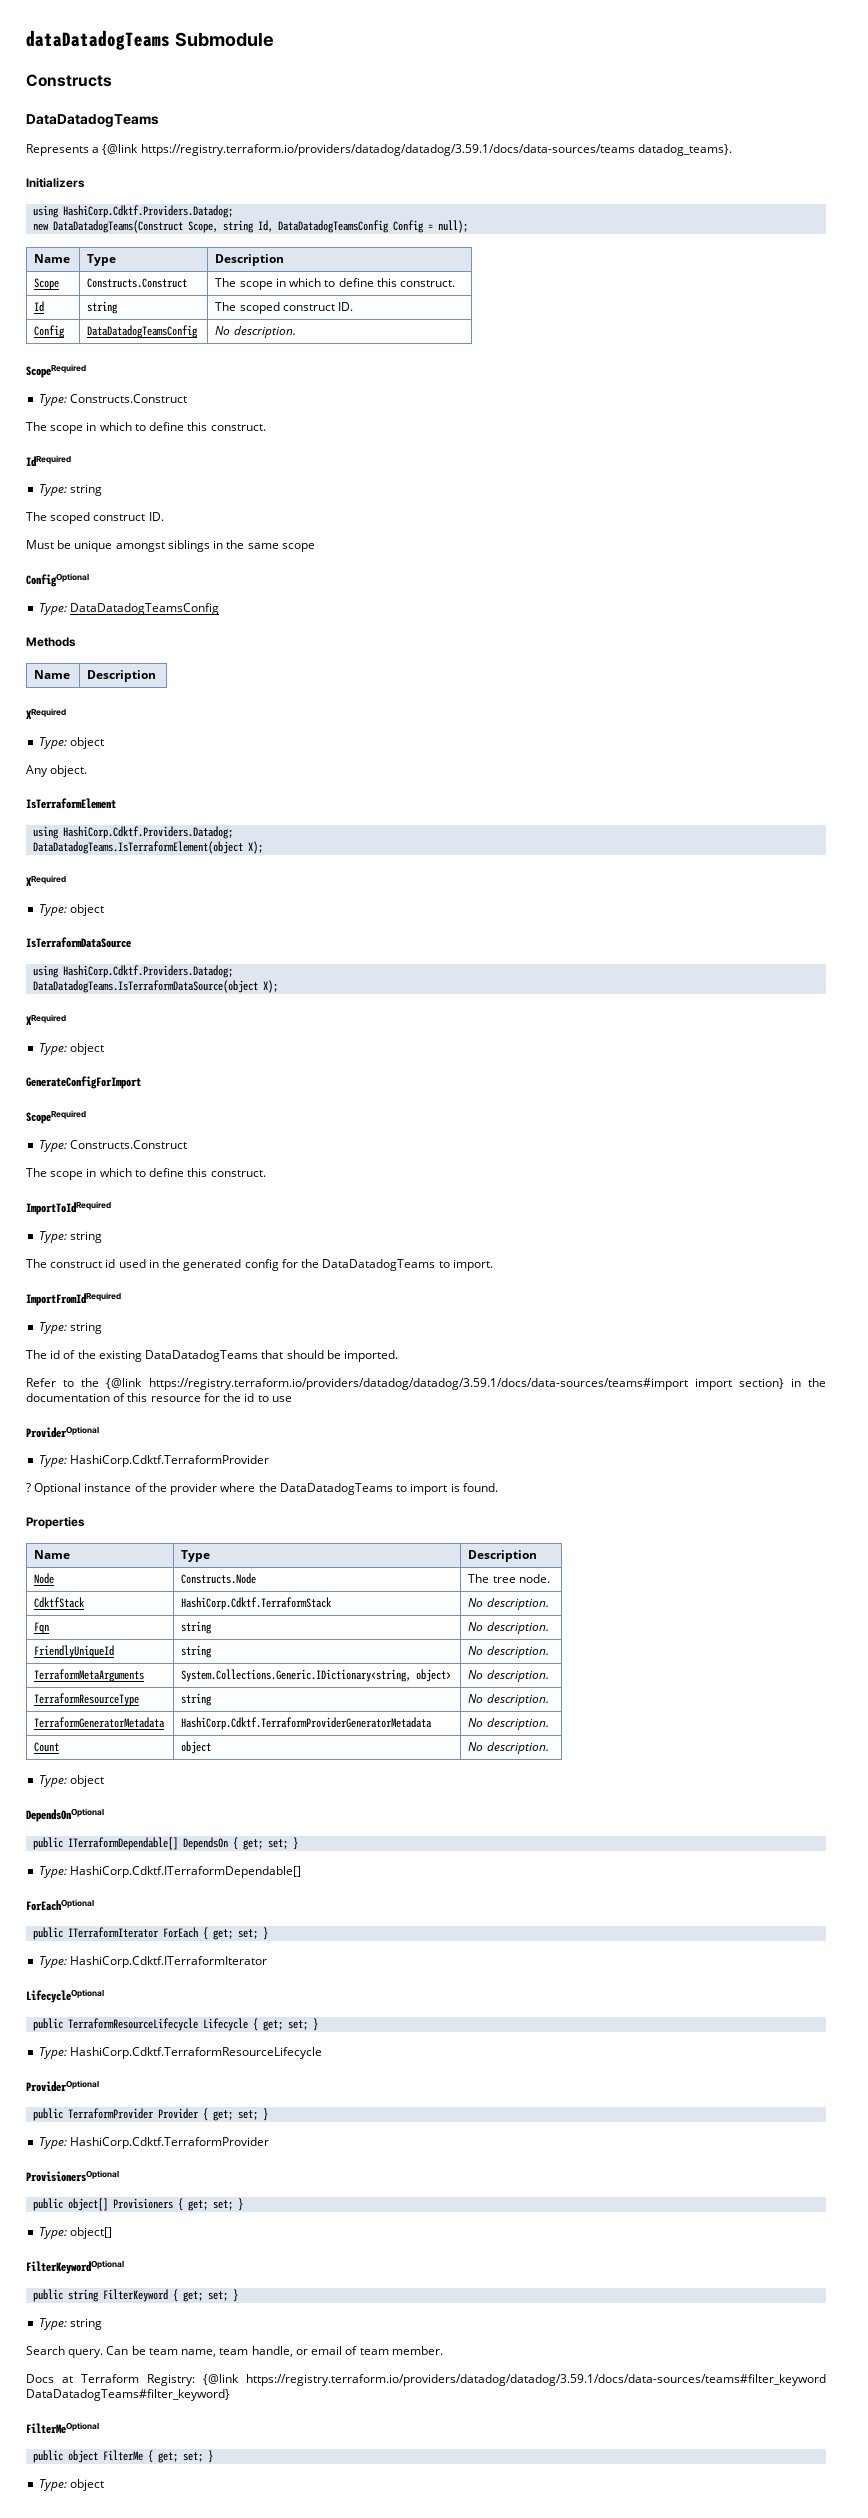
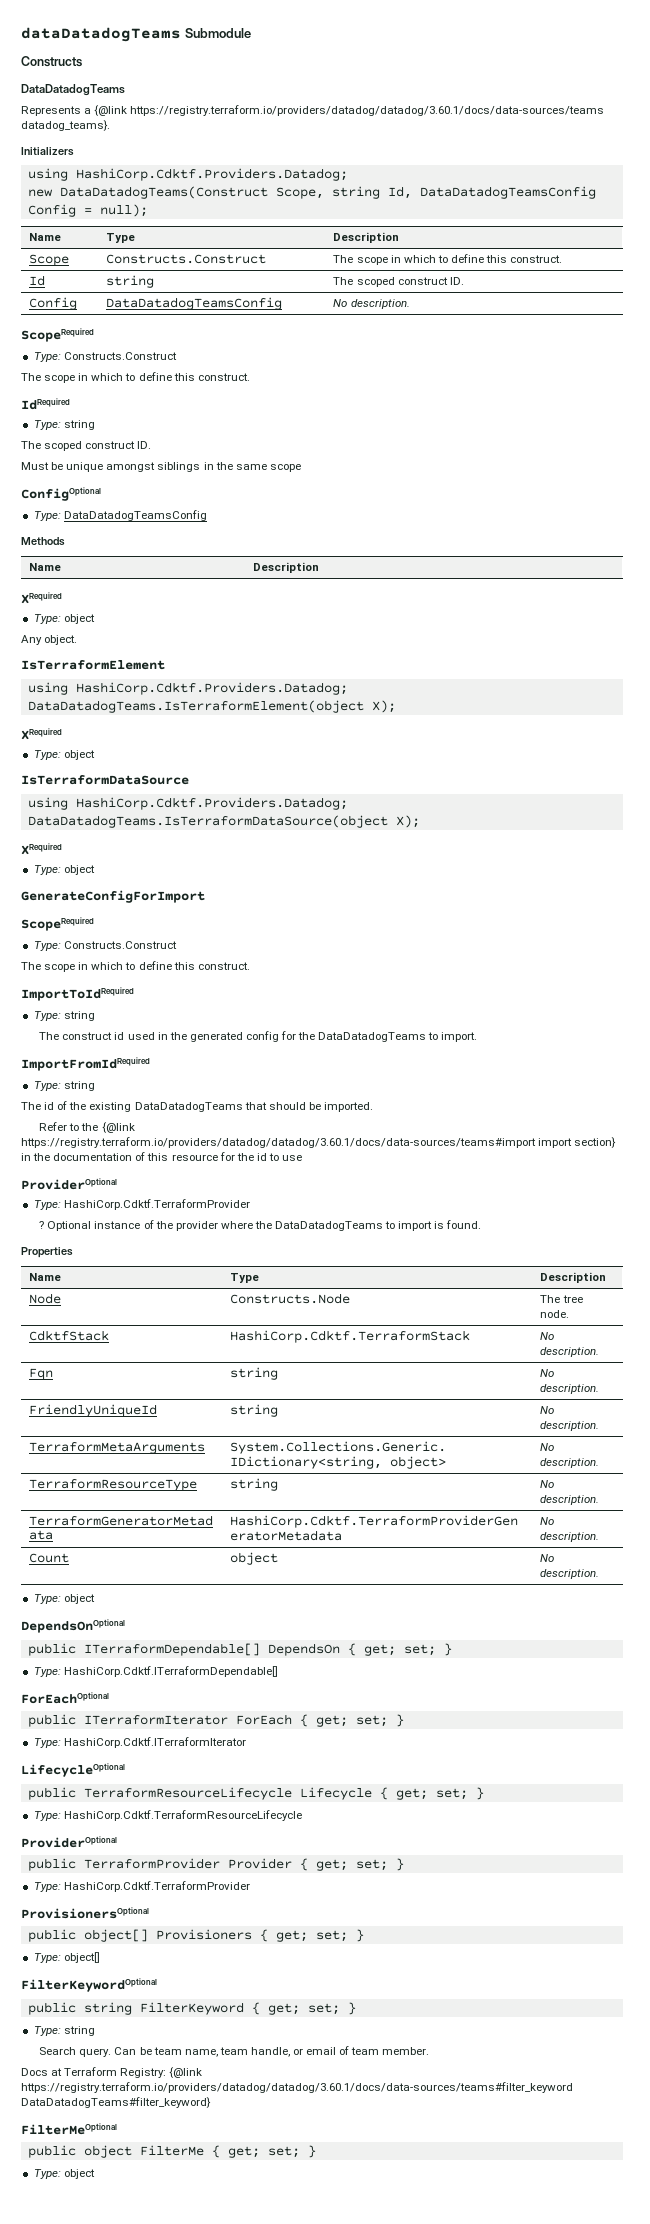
[140,144,635,156] https://registry.terraform.io/providers/datadog/datadog/3.59.1/docs/data-sources/teams -> [130,105,605,116] https://registry.terraform.io/providers/datadog/datadog/3.60.1/docs/data-sources/teams
[148,1378,688,1390] https://registry.terraform.io/providers/datadog/datadog/3.59.1/docs/data-sources/teams#import -> [21,1137,536,1148] https://registry.terraform.io/providers/datadog/datadog/3.60.1/docs/data-sources/teams#import
[245,2374,826,2386] https://registry.terraform.io/providers/datadog/datadog/3.59.1/docs/data-sources/teams#filter_keyword -> [21,2082,573,2093] https://registry.terraform.io/providers/datadog/datadog/3.60.1/docs/data-sources/teams#filter_keyword

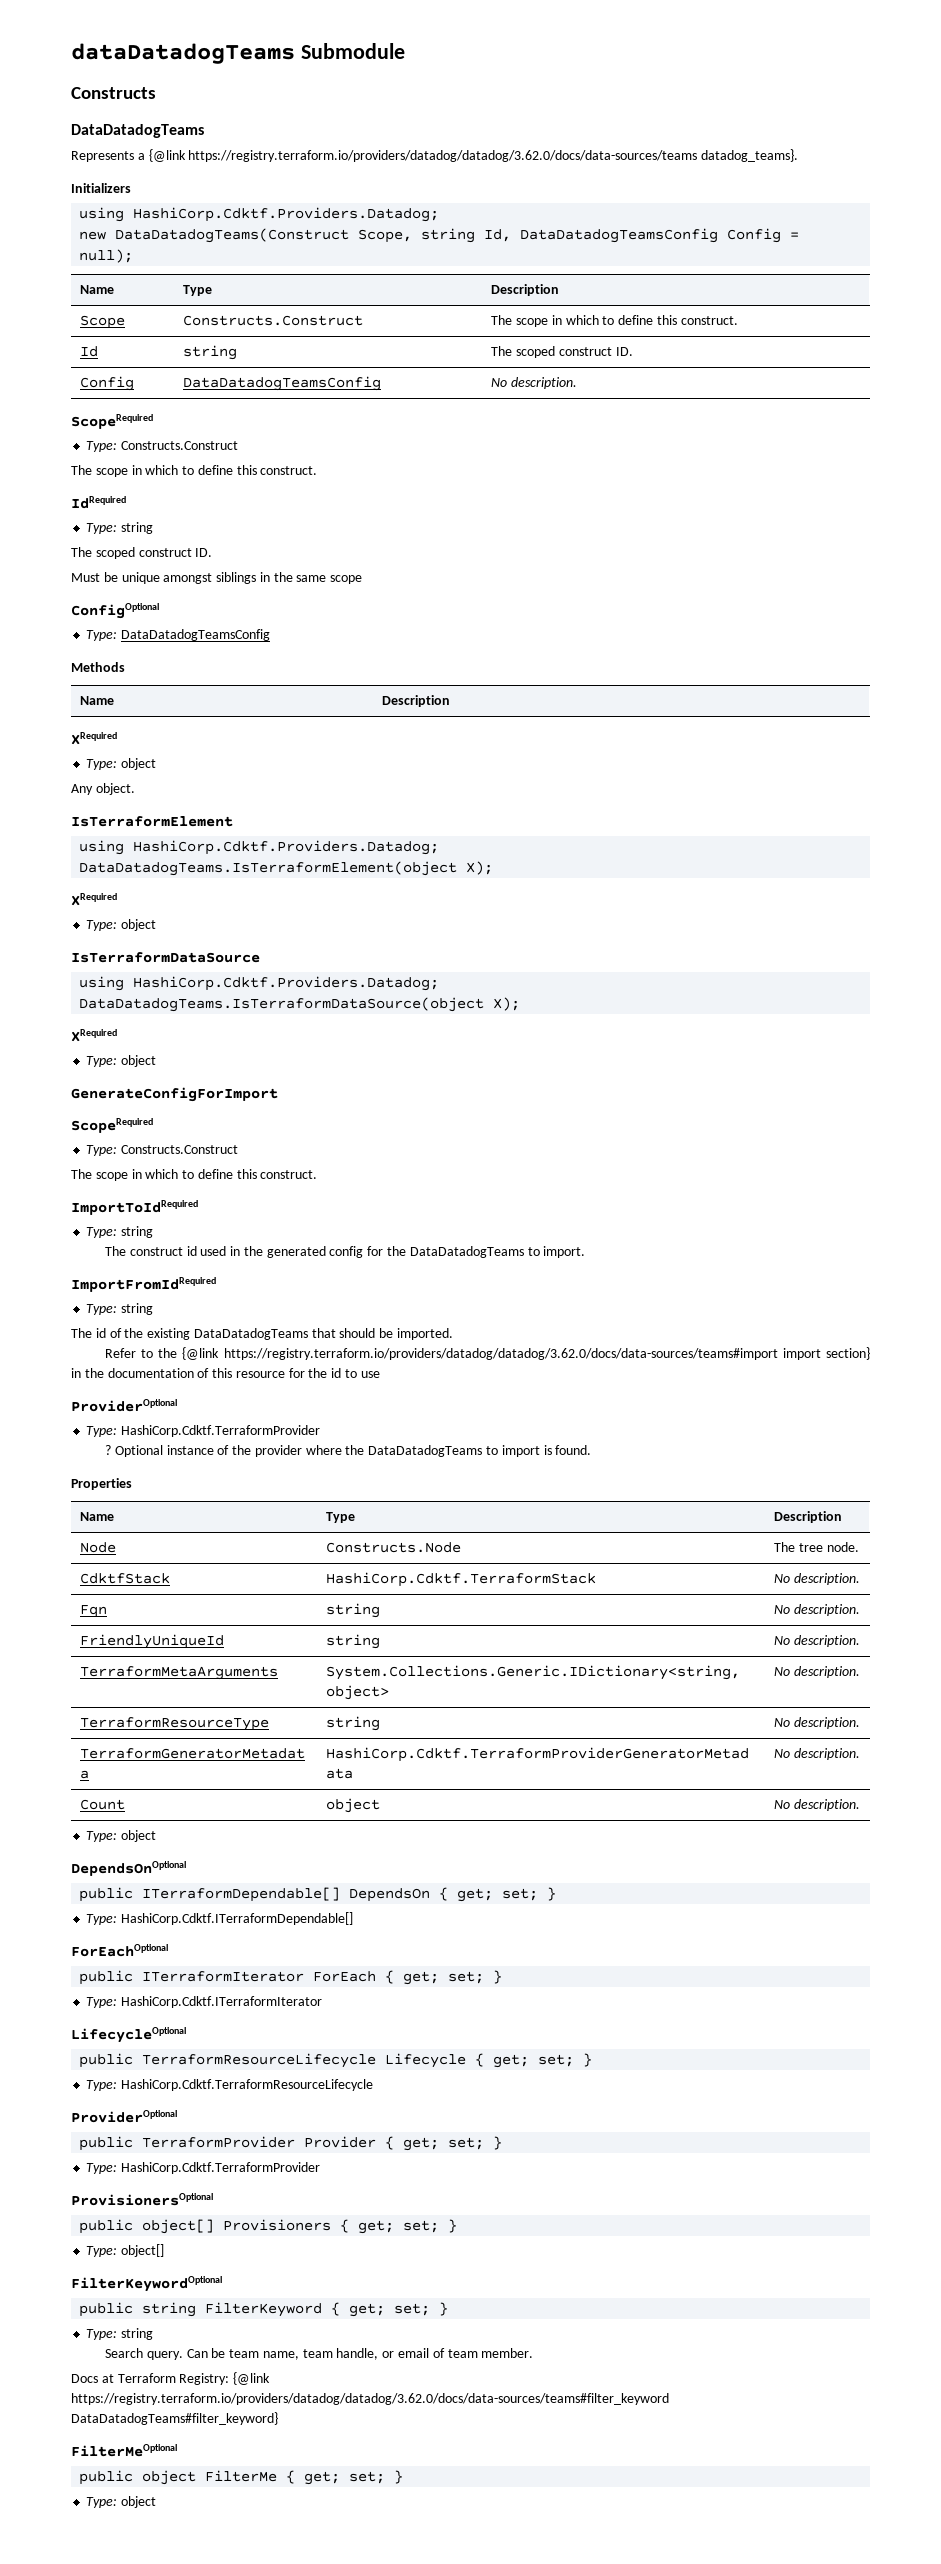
[130,105,605,116] https://registry.terraform.io/providers/datadog/datadog/3.60.1/docs/data-sources/teams -> [188,150,698,162] https://registry.terraform.io/providers/datadog/datadog/3.62.0/docs/data-sources/teams
[21,1137,536,1148] https://registry.terraform.io/providers/datadog/datadog/3.60.1/docs/data-sources/teams#import -> [223,1348,778,1360] https://registry.terraform.io/providers/datadog/datadog/3.62.0/docs/data-sources/teams#import
[21,2082,573,2093] https://registry.terraform.io/providers/datadog/datadog/3.60.1/docs/data-sources/teams#filter_keyword -> [71,2393,669,2405] https://registry.terraform.io/providers/datadog/datadog/3.62.0/docs/data-sources/teams#filter_keyword

